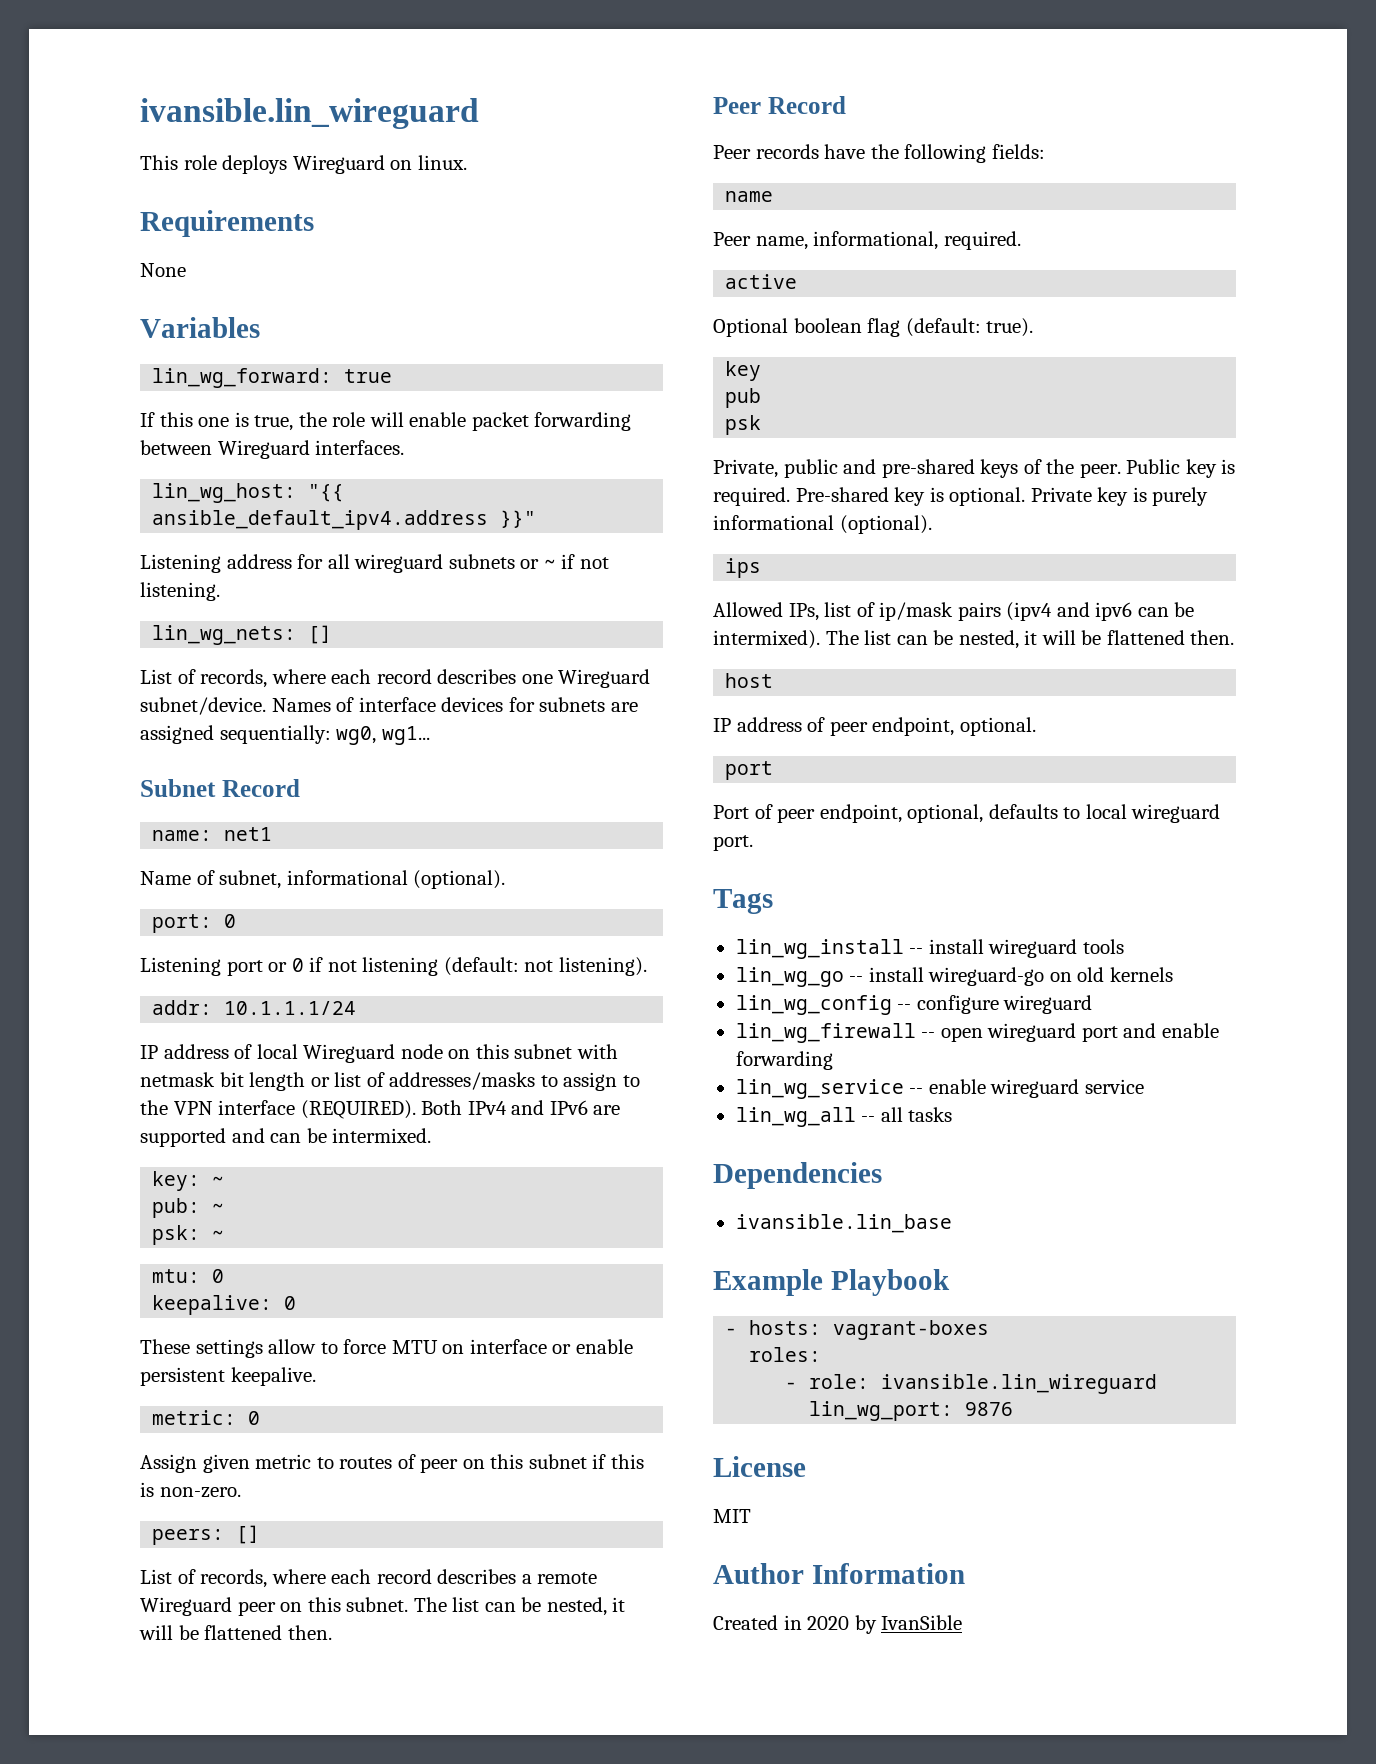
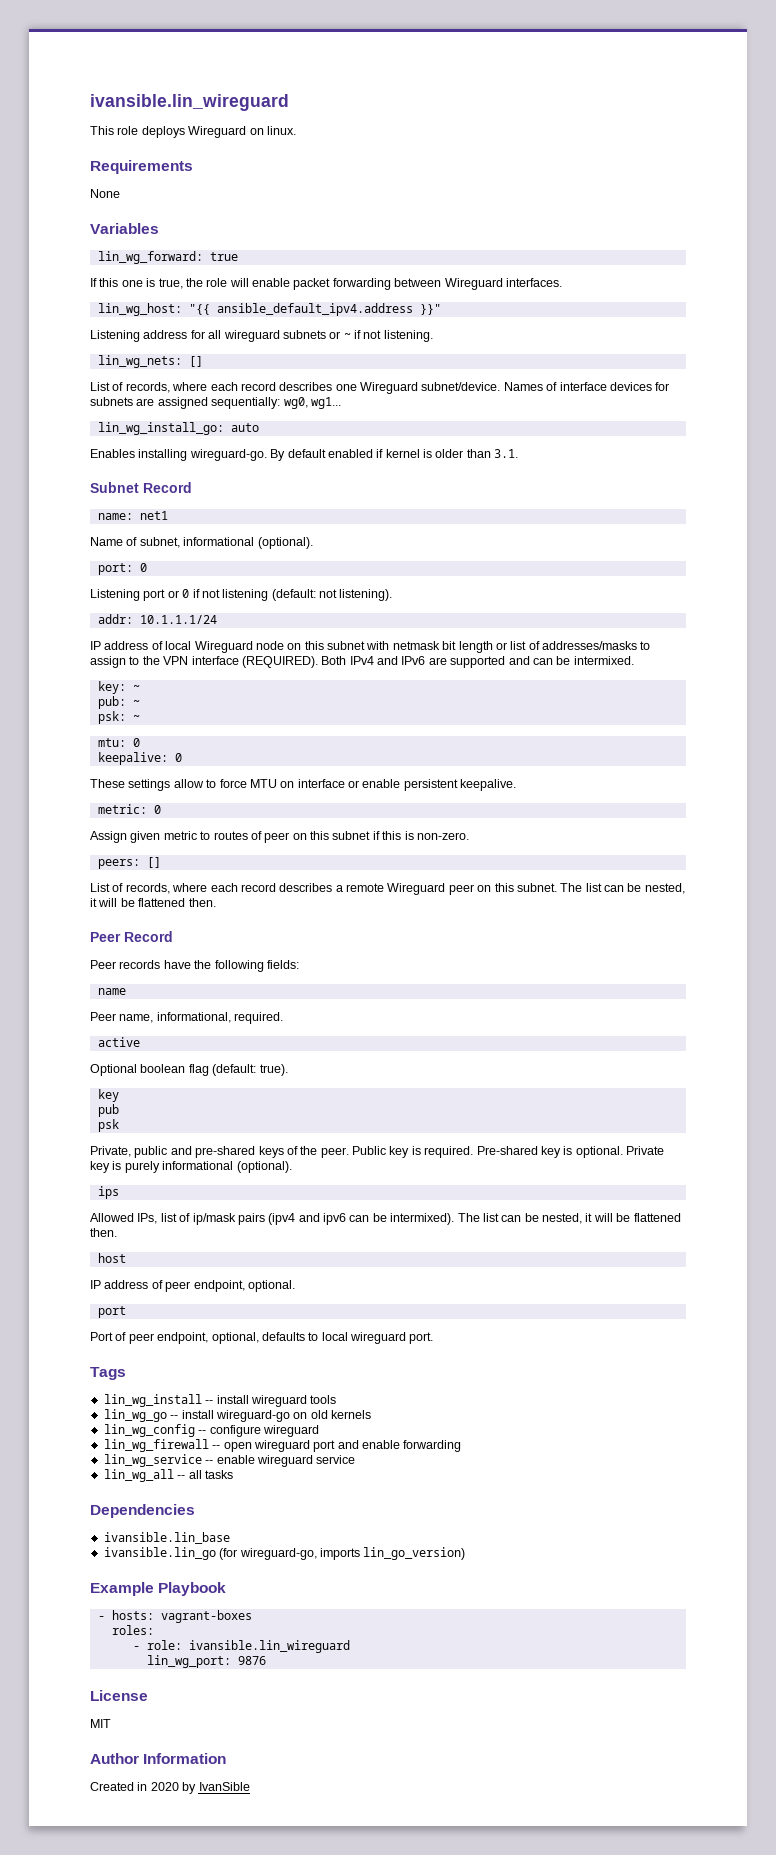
(430, 735) none -> [97,422,259,435] [90,449,519,461] // lin_wg_install_go: auto // Enables installing wireguard-go. By default enabled if kernel is older than 3.1.
(952, 1223) none -> [103,1547,466,1560] // ivansible.lin_go (for wireguard-go, imports lin_go_version)

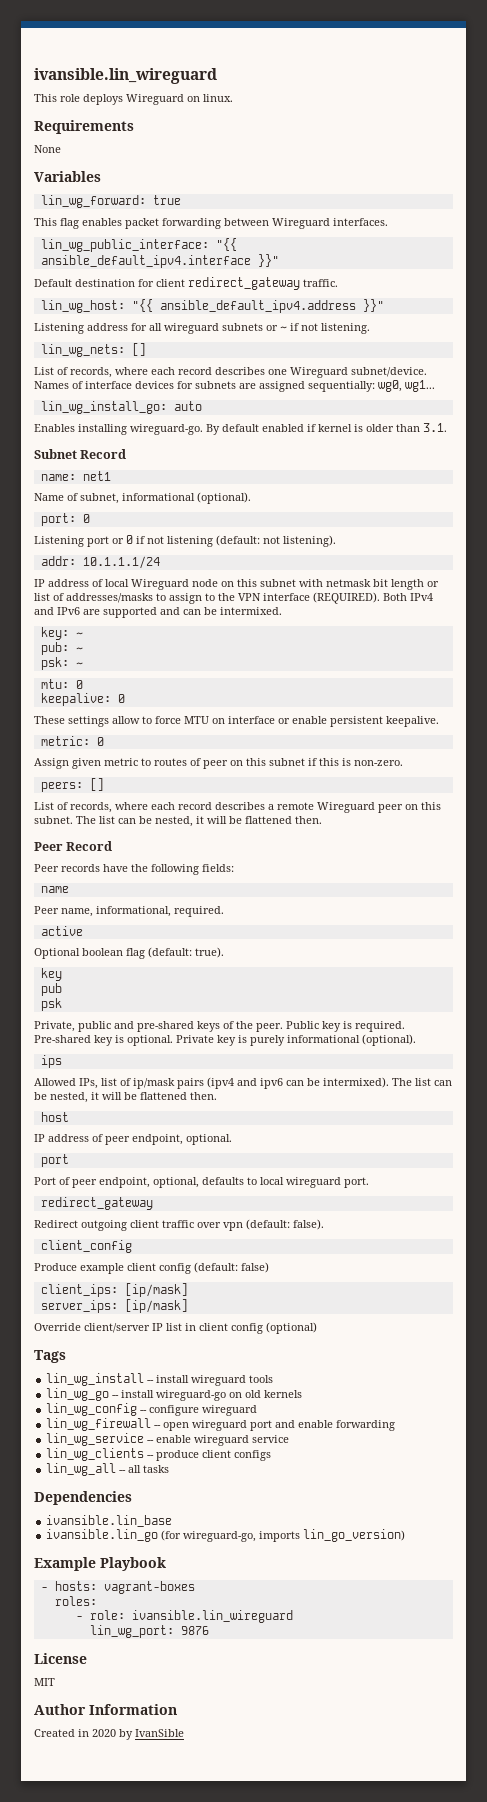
[90,278,290,289] If this one is true, the role will enable -> [34,218,122,229] This flag enables
(562, 282) none -> [40,238,237,252] [40,254,279,268] [34,277,338,290] // lin_wg_public_interface: "{{ ansible_default_ipv4.interface }}" // Default destination for client redirect_gateway traffic.
(434, 1338) none -> [40,1197,153,1210] [34,1219,324,1231] [40,1240,132,1253] [34,1262,269,1274] [40,1283,188,1297] [40,1299,188,1313] [34,1322,317,1334] // redirect_gateway // Redirect outgoing client traffic over vpn (default: false). // client_config // Produce example client config (default: false) // client_ips: [ip/mask] // server_ips: [ip/mask] // Override client/server IP list in client config (optional)
(356, 1459) none -> [46,1448,272,1461] // lin_wg_clients -- produce client configs

